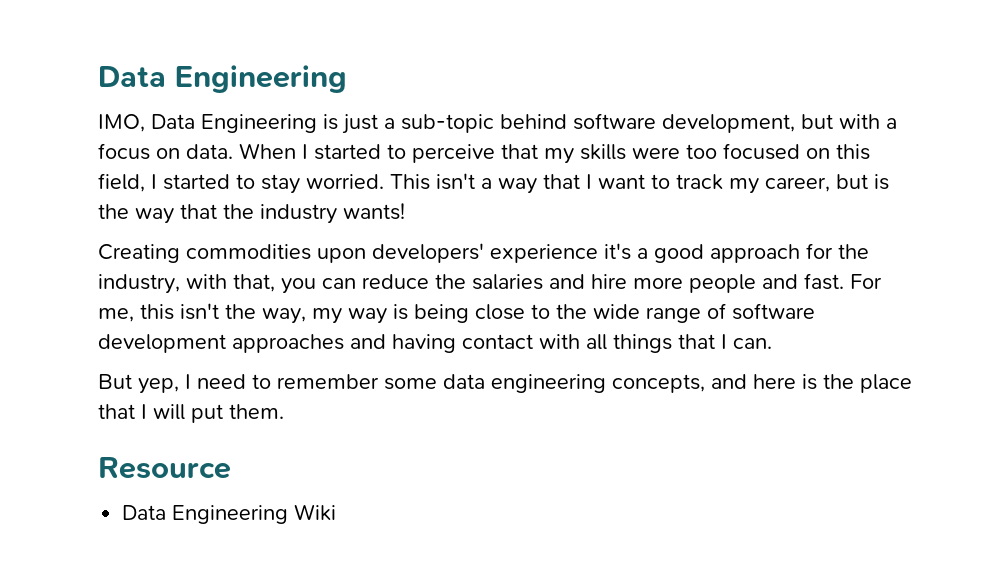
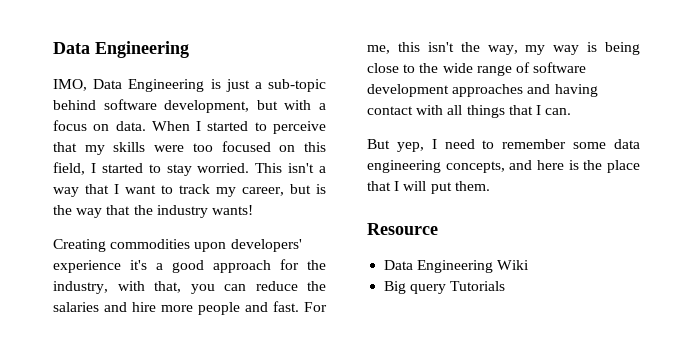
(337, 512) none -> [384,281,506,294] // Big query Tutorials

